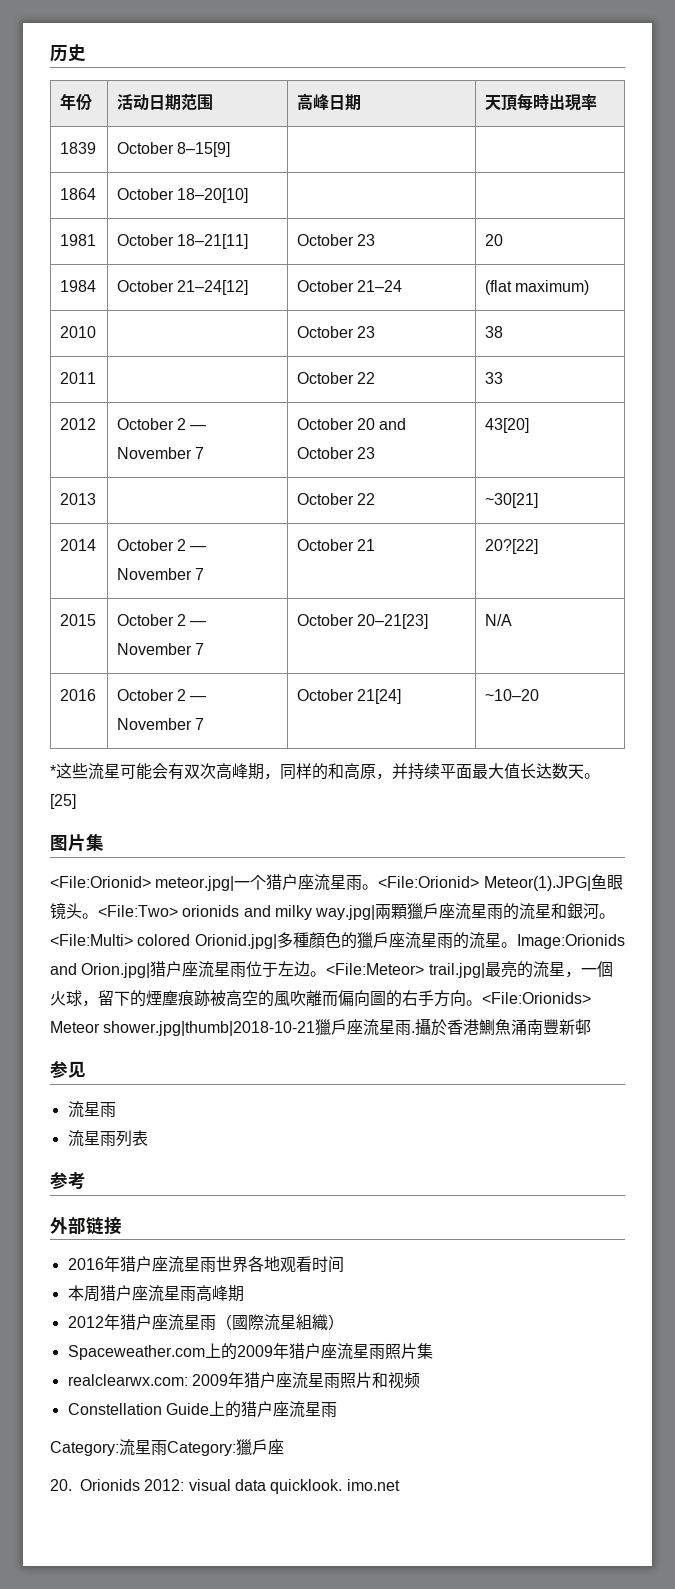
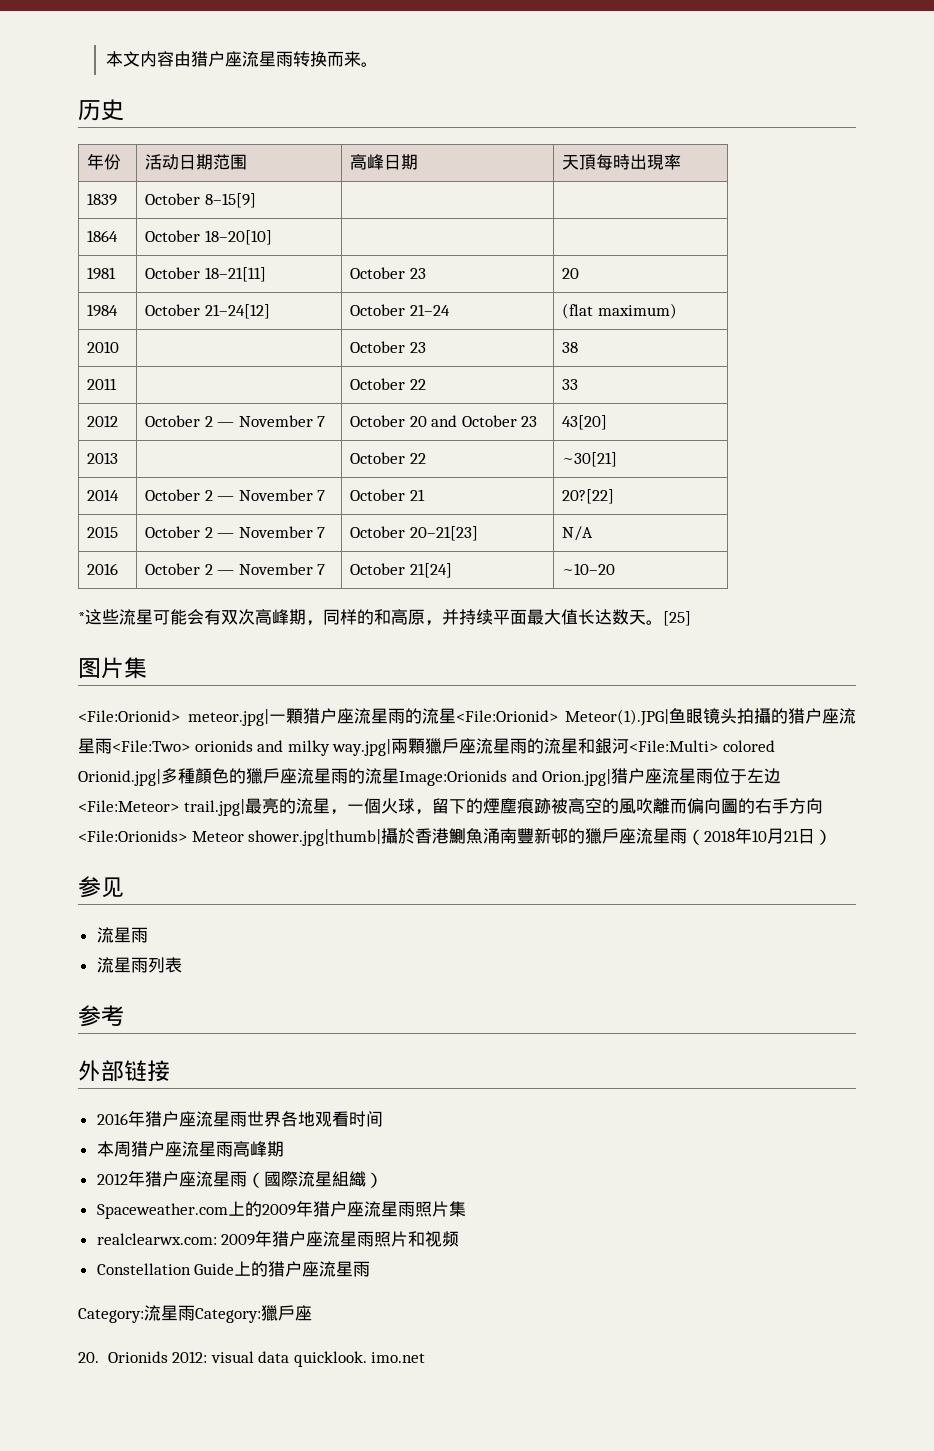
(50, 53) none -> [105,51,378,67] 本文内容由猎户座流星雨转换而来。 //
[250,874,379,891] 个猎户座流星雨。 -> [285,708,456,724] 顆猎户座流星雨的流星
[82,913,98,919] 。 -> [737,708,856,724] [78,738,112,754] 拍攝的猎户座流星雨
[599,913,616,919] 。 -> (630, 746) none
[500,942,517,948] 。 -> (399, 776) none
[310,971,327,977] 。 -> (782, 776) none
[466,1000,482,1006] 。 -> (823, 806) none
[103,1019,416,1036] shower.jpg|thumb|2018-10-21獵戶座流星雨. -> [248,829,382,846] shower.jpg|thumb|
(592, 1027) none -> [568,827,833,845] 的獵戶座流星雨（2018年10月21日）

